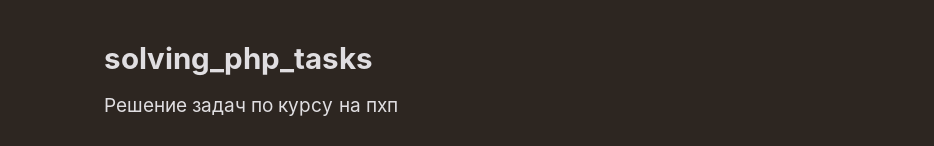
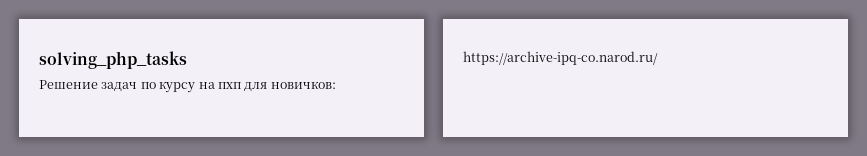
(398, 106) none -> [244,81,336,92] [463,51,658,65] для новичков: https://archive-ipq-co.narod.ru/

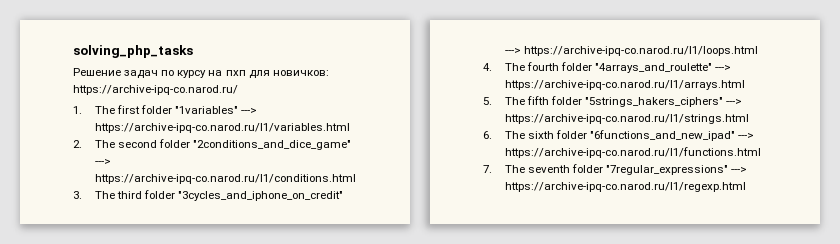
(658, 58) none -> [73,105,258,114] [94,123,350,133] [73,139,351,150] [94,159,111,165] [94,174,356,184] [73,190,343,201] [504,46,758,56] [483,62,732,73] [504,80,745,90] [483,96,743,107] [504,114,749,124] [483,130,755,141] [504,147,761,158] [483,164,748,175] [504,182,746,192] // 1. The first folder "1variables" ---> https://archive-ipq-co.narod.ru/l1/variables.html // 2. The second folder "2conditions_and_dice_game" ---> https://archive-ipq-co.narod.ru/l1/conditions.html // 3. The third folder "3cycles_and_iphone_on_credit" ---> https://archive-ipq-co.narod.ru/l1/loops.html // 4. The fourth folder "4arrays_and_roulette" ---> https://archive-ipq-co.narod.ru/l1/arrays.html // 5. The fifth folder "5strings_hakers_ciphers" ---> https://archive-ipq-co.narod.ru/l1/strings.html // 6. The sixth folder "6functions_and_new_ipad" ---> https://archive-ipq-co.narod.ru/l1/functions.html // 7. The seventh folder "7regular_expressions" ---> https://archive-ipq-co.narod.ru/l1/regexp.html

